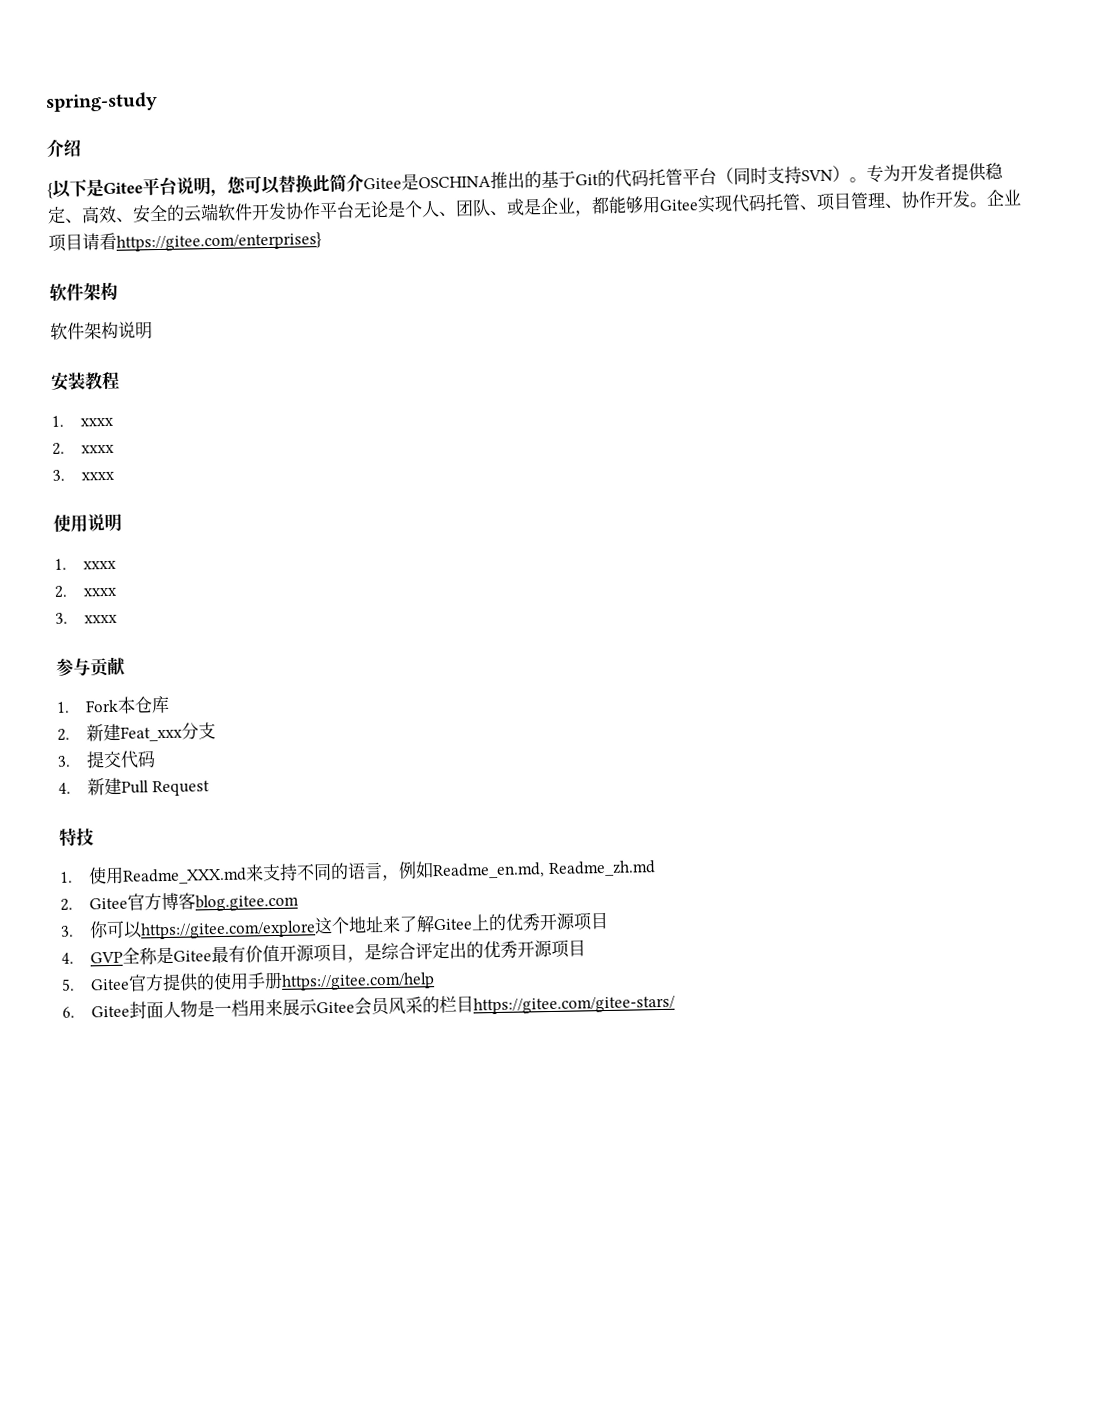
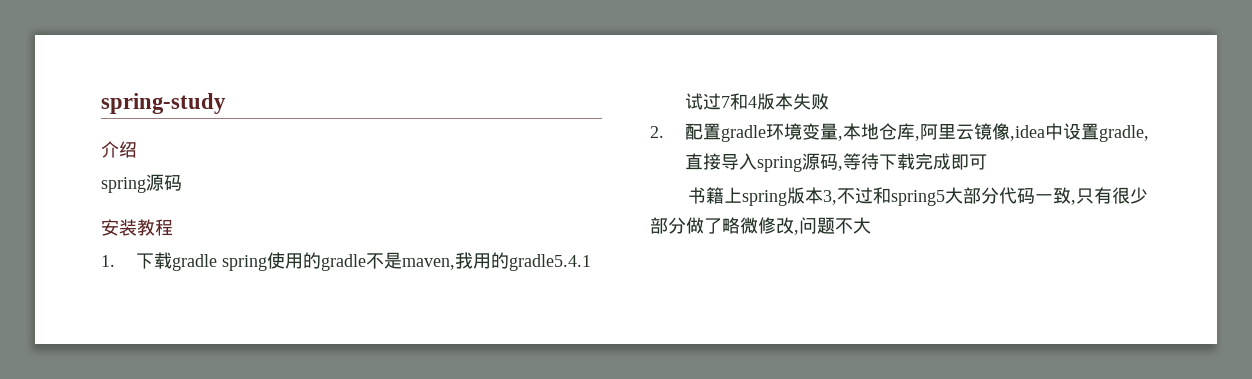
[47,162,1004,200] [47,189,1022,225] [48,232,322,252] [49,281,118,301] [50,321,153,340] [50,371,120,391] [51,415,115,427] [52,442,116,455] [52,469,116,481] [53,513,122,533] [54,558,118,570] [54,585,118,598] [55,612,119,624] [56,656,126,678] [56,695,171,714] [57,722,217,742] [57,750,157,769] [58,777,210,797] [59,827,94,846] [59,860,656,885] [60,892,300,912] [60,911,610,940] [61,939,587,965] [61,971,436,992] [62,994,676,1019] {以下是Gitee平台说明，您可以替换此简介Gitee是OSCHINA推出的基于Git的代码托管平台（同时支持SVN）。专为开发者提供稳定、高效、安全的云端软件开发协作平台无论是个人、团队、或是企业，都能够用Gitee实现代码托管、项目管理、协作开发。企业项目请看https://gitee.com/enterprises} // 软件架构 // 软件架构说明 // 安装教程 // 1. xxxx // 2. xxxx // 3. xxxx // 使用说明 // 1. xxxx // 2. xxxx // 3. xxxx // 参与贡献 // 1. Fork本仓库 // 2.新建Feat_xxx分支 // 3.提交代码 // 4.新建Pull Request // 特技 // 1.使用Readme_XXX.md来支持不同的语言，例如Readme_en.md, Readme_zh.md // 2. Gitee官方博客blog.gitee.com // 3.你可以https://gitee.com/explore这个地址来了解Gitee上的优秀开源项目 // 4. GVP全称是Gitee最有价值开源项目，是综合评定出的优秀开源项目 // 5. Gitee官方提供的使用手册https://gitee.com/help // 6. Gitee封面人物是一档用来展示Gitee会员风采的栏目https://gitee.com/gitee-stars/ -> [101,174,182,193] [101,219,173,236] [101,252,592,271] [685,93,830,110] [650,123,1150,142] [685,153,988,172] [688,187,1149,206] [650,217,871,235] spring源码 // 安装教程 // 1.下载gradle spring使用的gradle不是maven,我用的gradle5.4.1试过7和4版本失败 // 2.配置gradle环境变量,本地仓库,阿里云镜像,idea中设置gradle,直接导入spring源码,等待下载完成即可 // 书籍上spring版本3,不过和spring5大部分代码一致,只有很少部分做了略微修改,问题不大

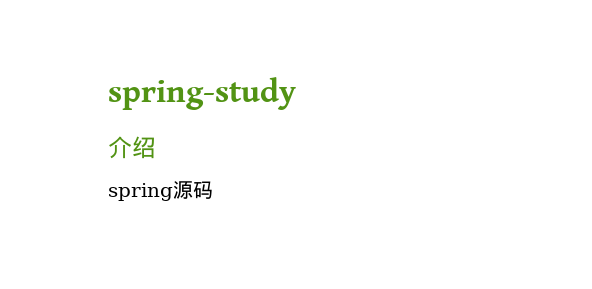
[101,219,173,236] [101,252,592,271] [685,93,830,110] [650,123,1150,142] [685,153,988,172] [688,187,1149,206] [650,217,871,235] // 安装教程 // 1.下载gradle spring使用的gradle不是maven,我用的gradle5.4.1试过7和4版本失败 // 2.配置gradle环境变量,本地仓库,阿里云镜像,idea中设置gradle,直接导入spring源码,等待下载完成即可 // 书籍上spring版本3,不过和spring5大部分代码一致,只有很少部分做了略微修改,问题不大 -> (213, 190) none

